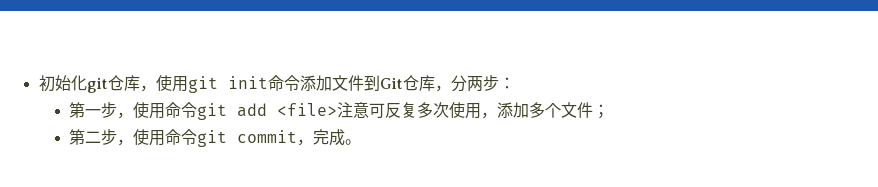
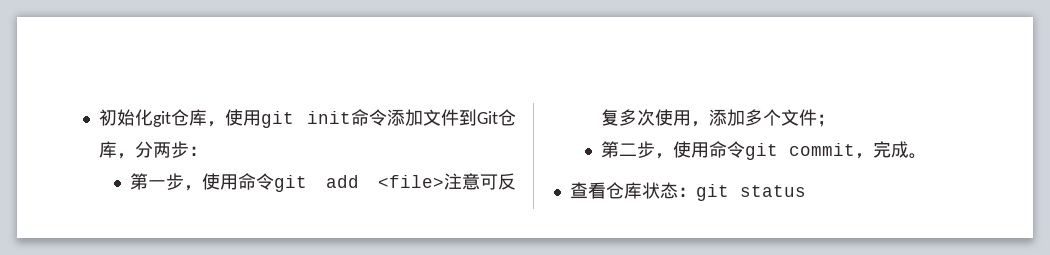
(362, 142) none -> [569,182,806,201] // 查看仓库状态：git status

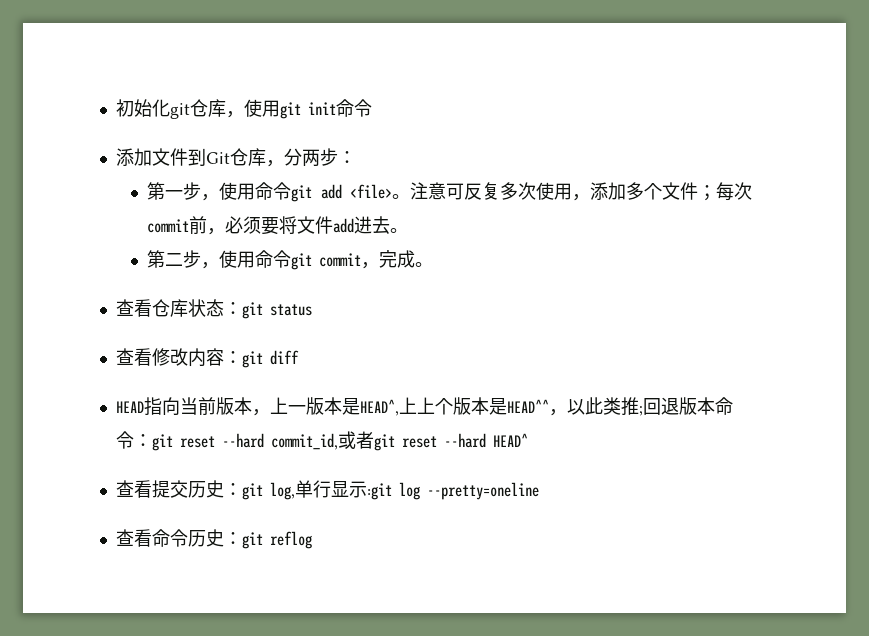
(387, 117) none -> (372, 108) //
(444, 181) none -> [392,194,410,199] 。
(835, 120) none -> [716,182,752,201] [147,216,409,235] 每次commit前，必须要将文件add进去。
(806, 191) none -> [115,348,299,368] [115,397,733,416] [115,431,528,451] [115,480,539,500] [115,529,312,549] // 查看修改内容：git diff // HEAD指向当前版本，上一版本是HEAD^,上上个版本是HEAD^^，以此类推;回退版本命令：git reset --hard commit_id,或者git reset --hard HEAD^ // 查看提交历史：git log,单行显示:git log --pretty=oneline // 查看命令历史：git reflog

